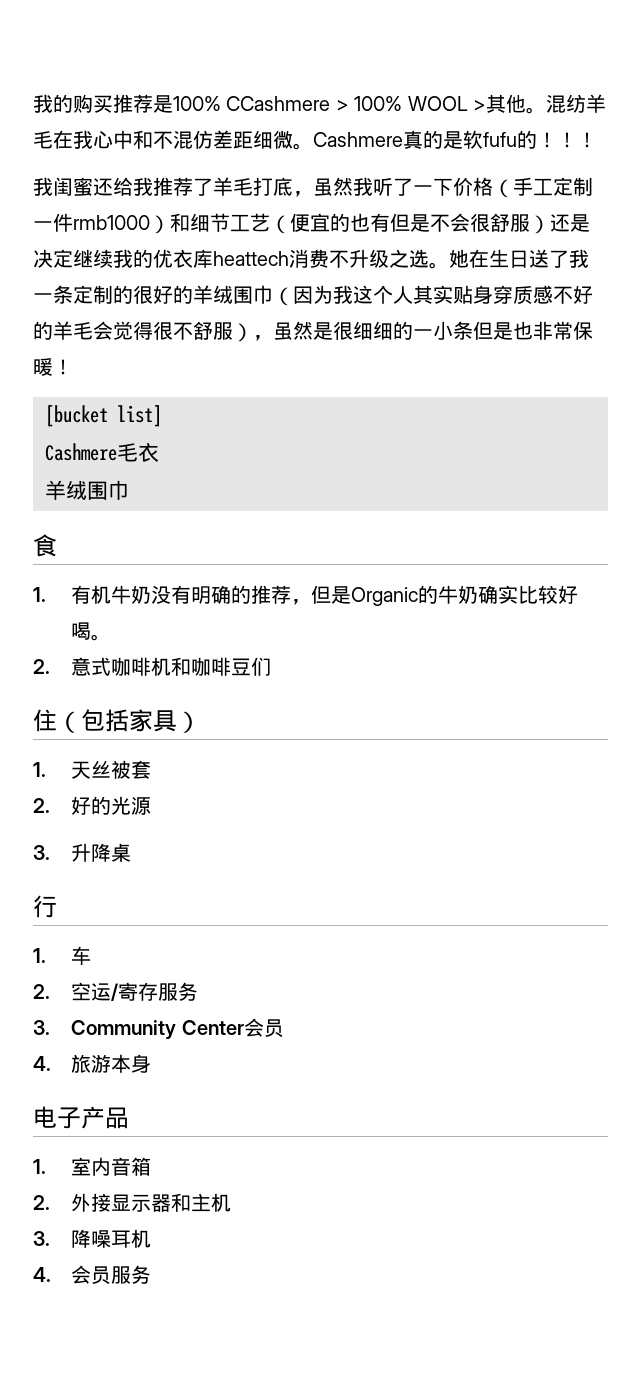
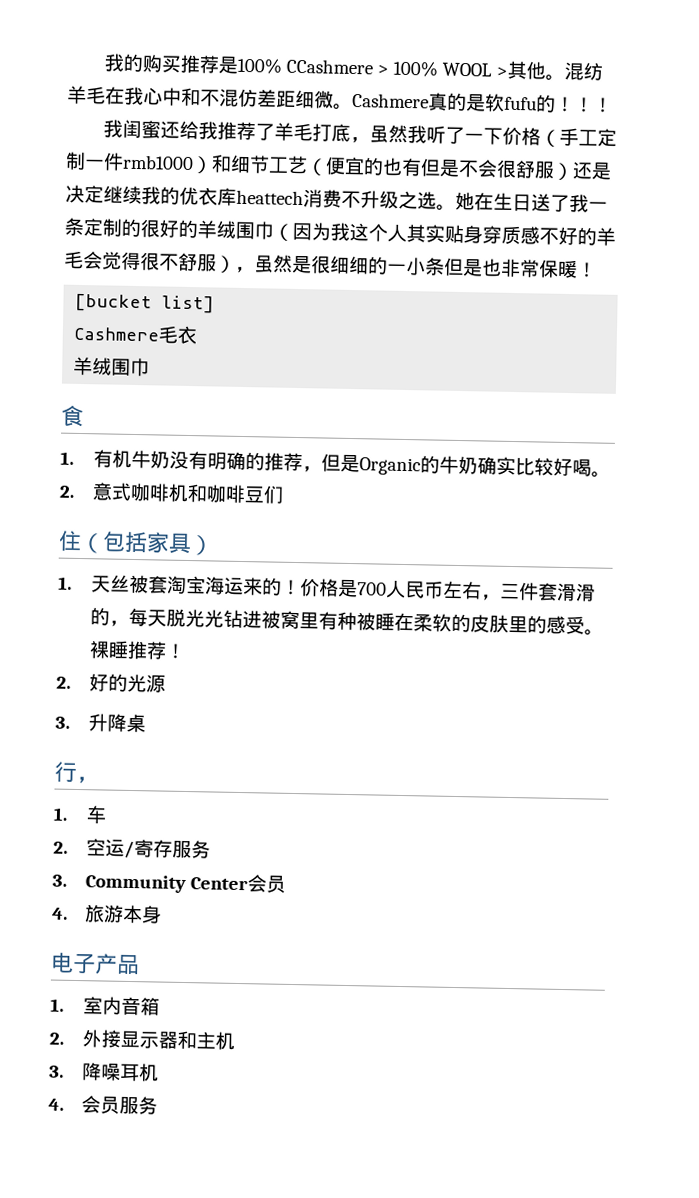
(152, 769) none -> [166,575,596,602] [89,607,604,636] [88,640,186,660] 淘宝海运来的！价格是700人民币左右，三件套滑滑的，每天脱光光钻进被窝里有种被睡在柔软的皮肤里的感受。裸睡推荐！
(57, 906) none -> [76,775,99,784] ，

